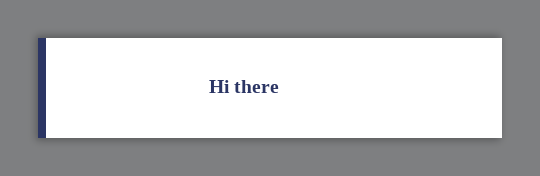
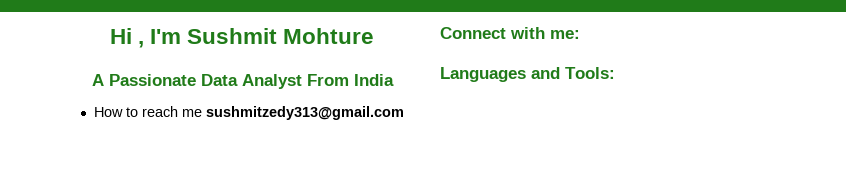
[234,80,280,93] there -> [137,28,375,48] [91,74,394,89] [93,106,404,120] [440,27,580,39] [440,67,615,82] , I'm Sushmit Mohture // A Passionate Data Analyst From India // How to reach me sushmitzedy313@gmail.com // Connect with me: // Languages and Tools:

